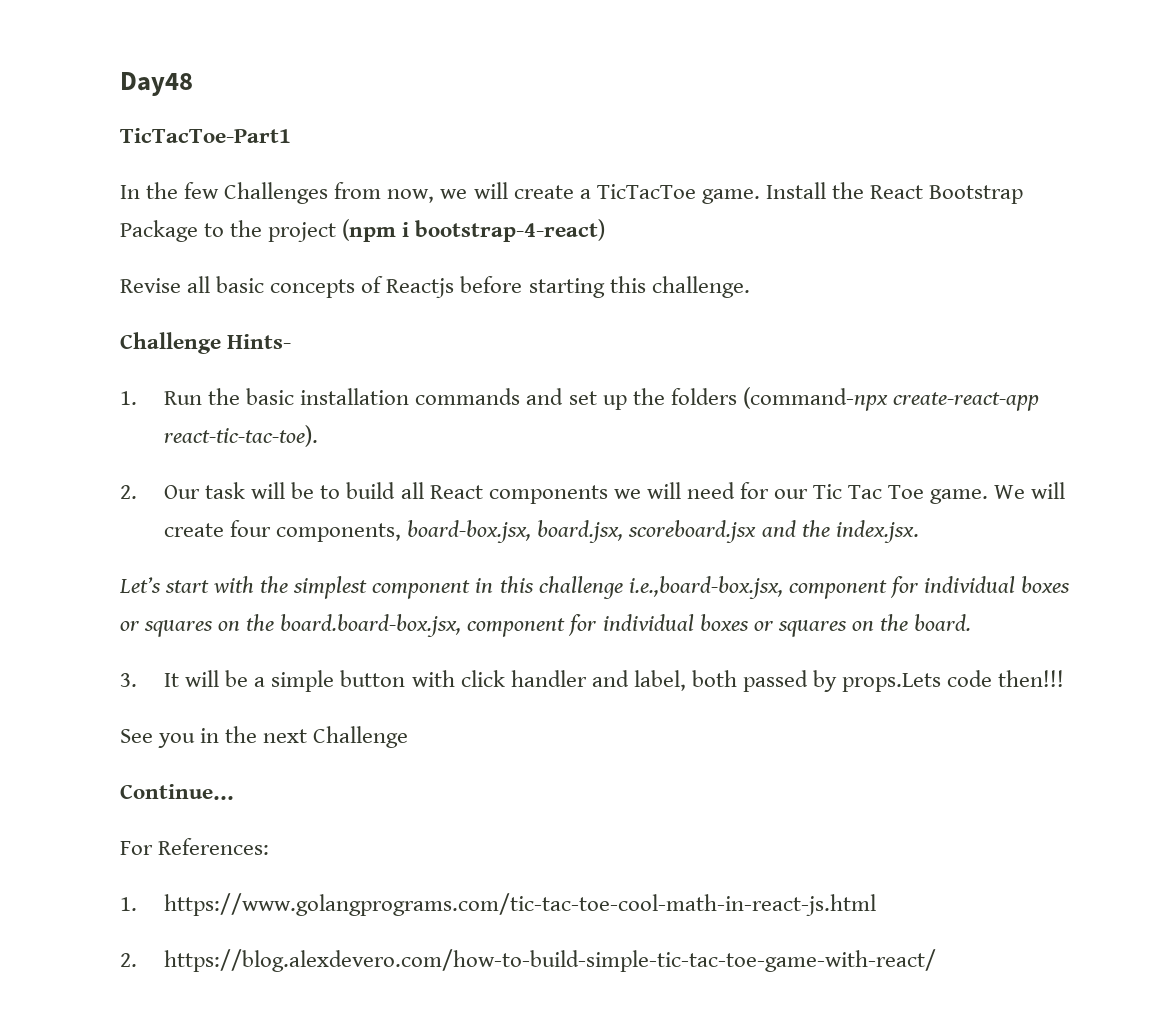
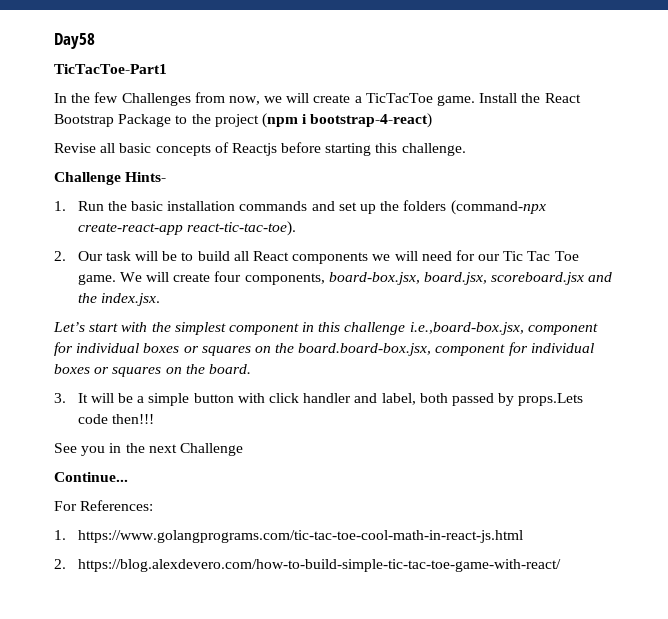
[120,72,193,96] Day48 -> [54,33,95,49] Day58

